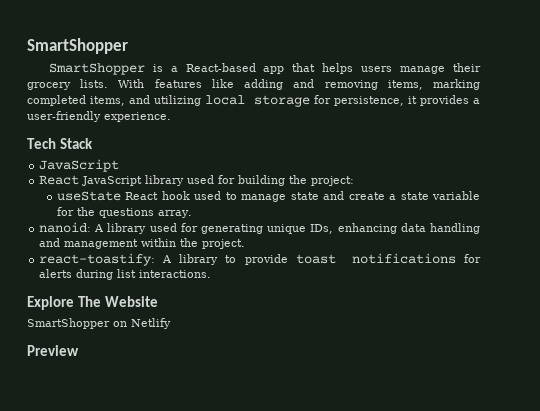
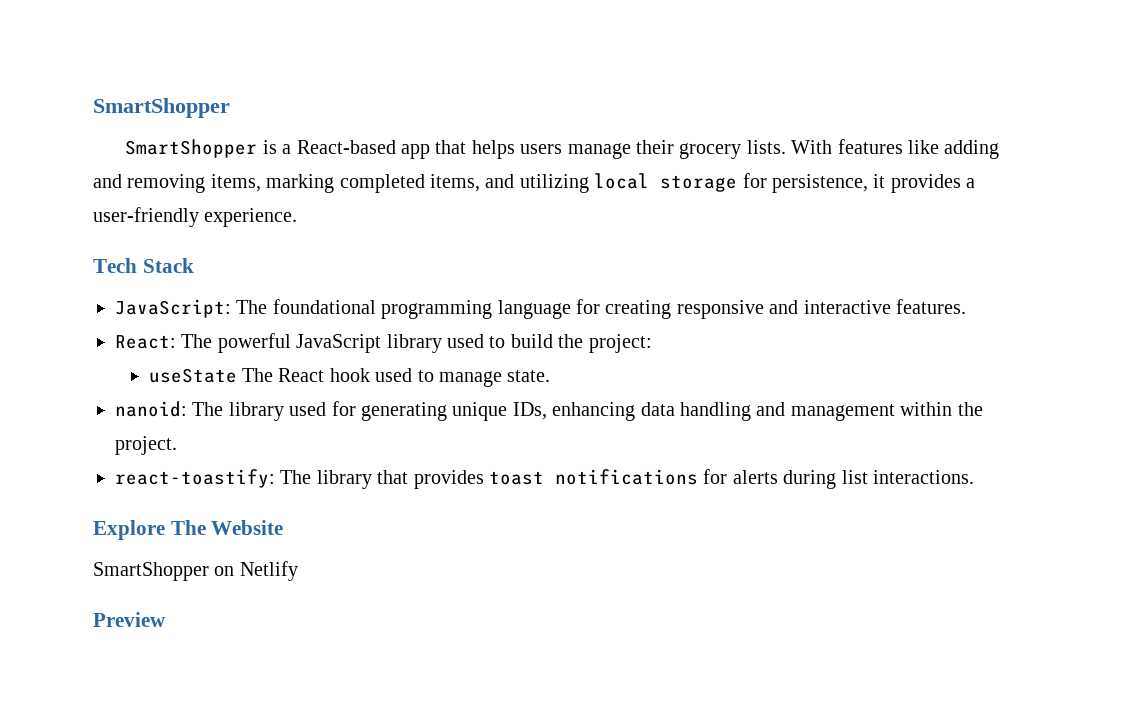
[39,159,120,172] [39,175,80,185] JavaScript // React -> [115,299,966,319] [115,333,291,353] JavaScript: The foundational programming language for creating responsive and interactive features. // React: The powerful
[218,175,286,186] for building -> [489,334,553,348] to build
(122, 196) none -> [242,368,274,382] The
[290,191,480,200] [57,207,193,218] state and create a state variable for the questions array. -> [507,370,551,382] state.
[94,224,105,232] A -> [192,402,224,416] The
[162,254,288,265] A library to provide -> [280,470,484,489] The library that provides

